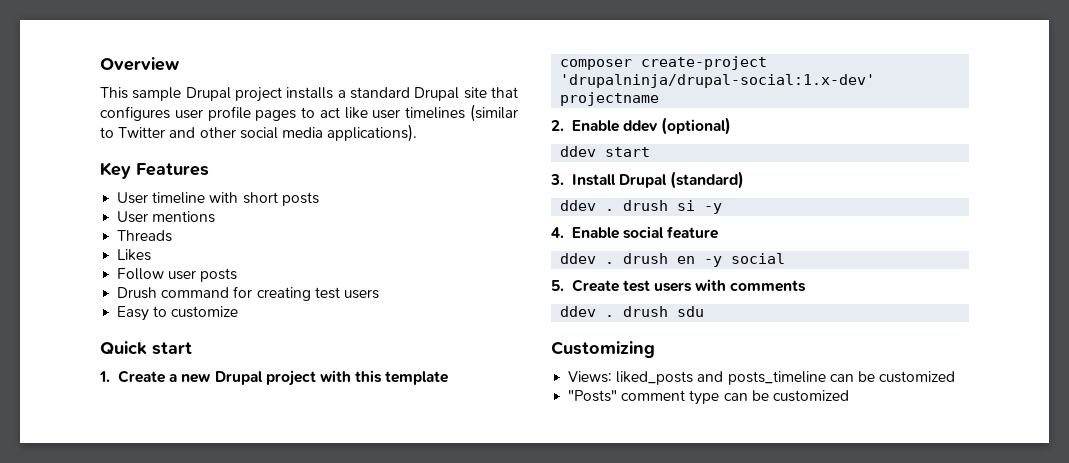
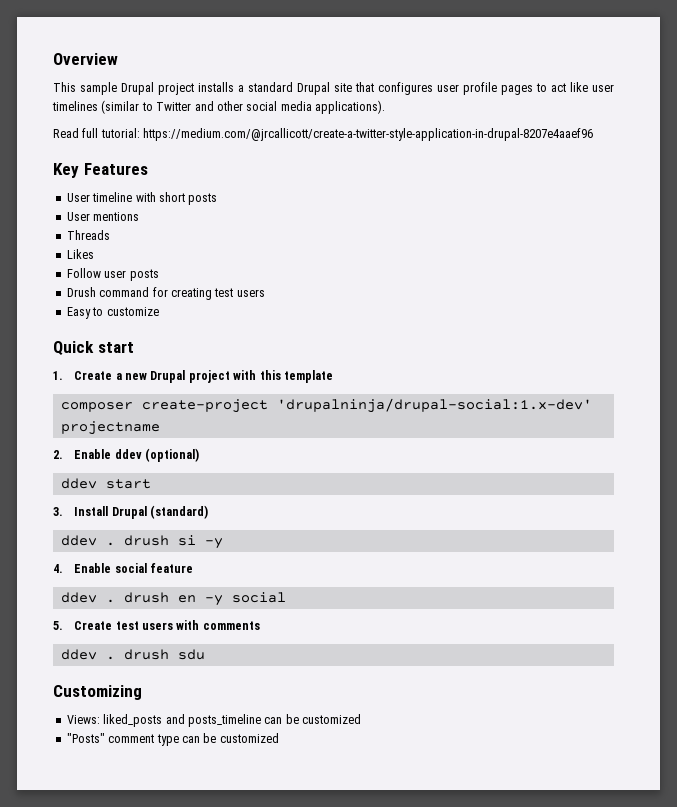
(418, 133) none -> [53,128,594,141] // Read full tutorial: https://medium.com/@jrcallicott/create-a-twitter-style-application-in-drupal-8207e4aaef96

